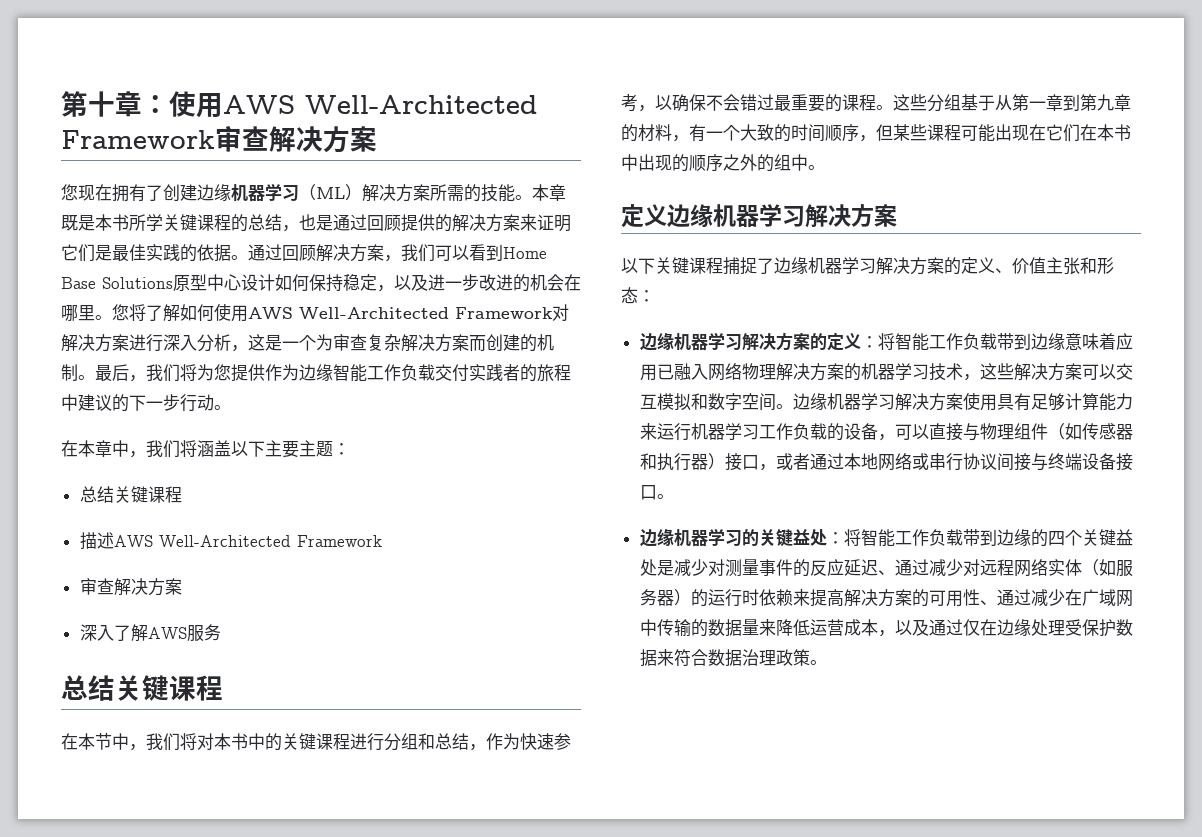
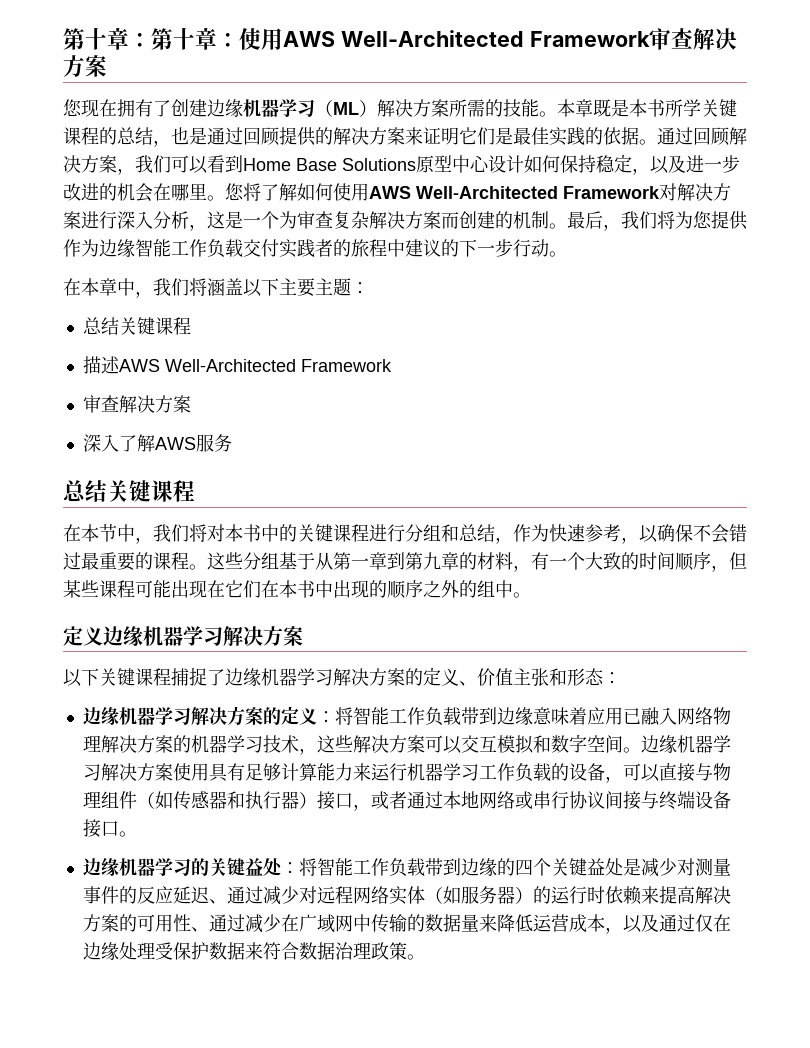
[61,91,169,117] 第十章： -> [63,28,239,50] 第十章：第十章：

